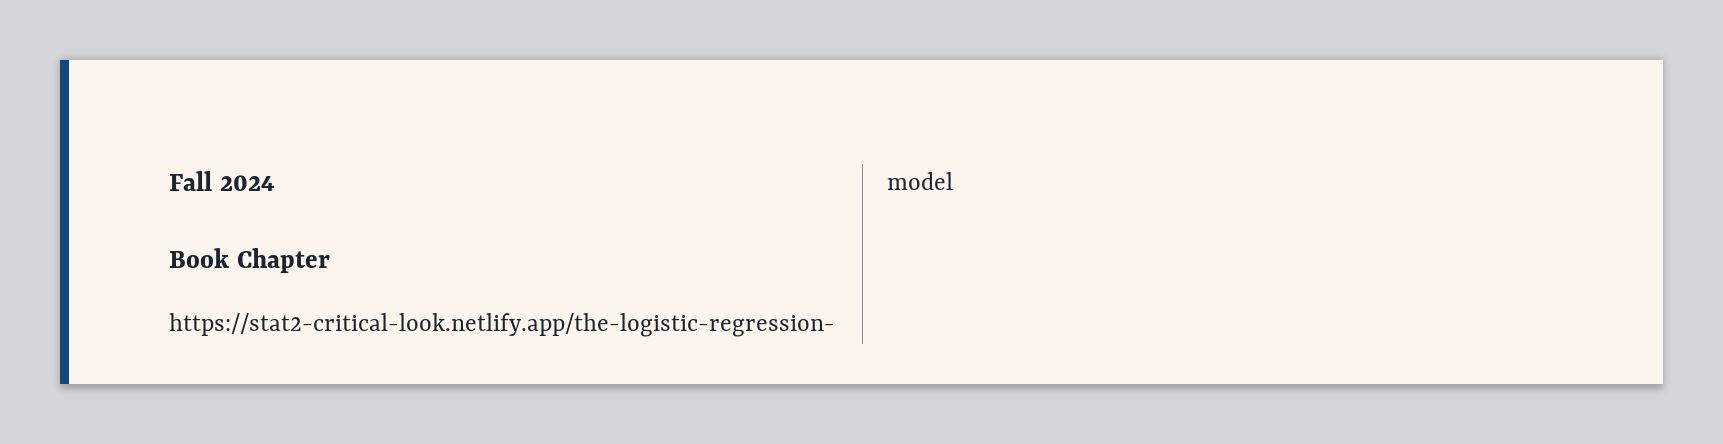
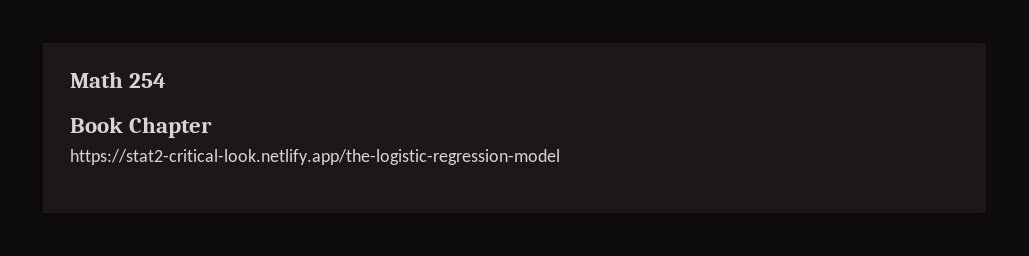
[169,171,274,191] Fall 2024 -> [70,72,167,88] Math 254

